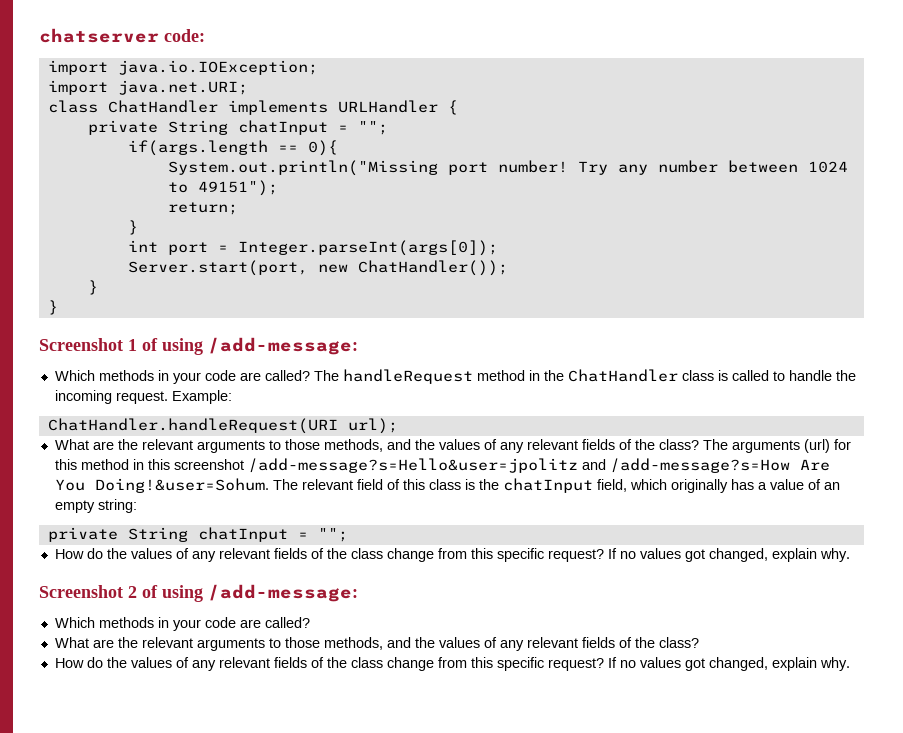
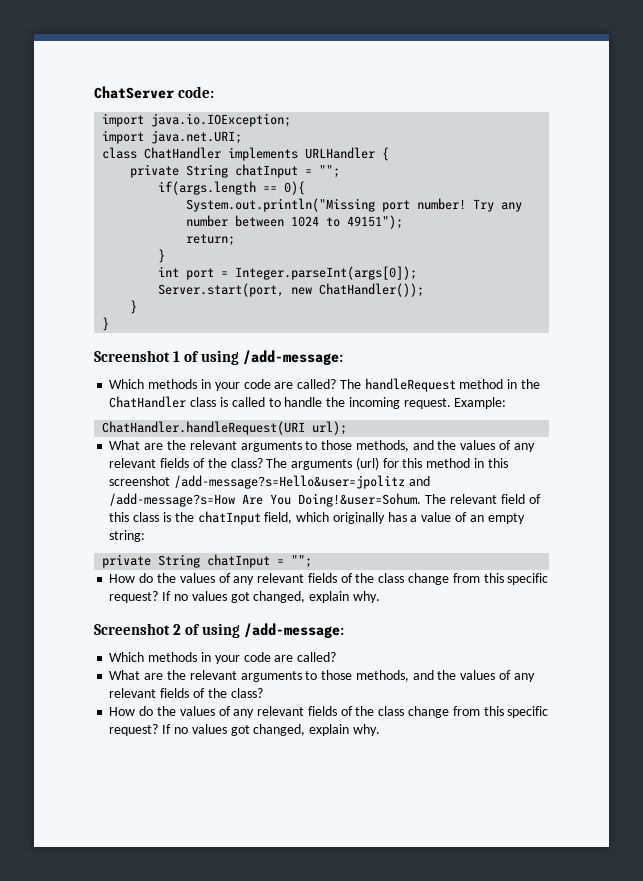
[39,28,159,43] chatserver -> [94,86,175,99] ChatServer

